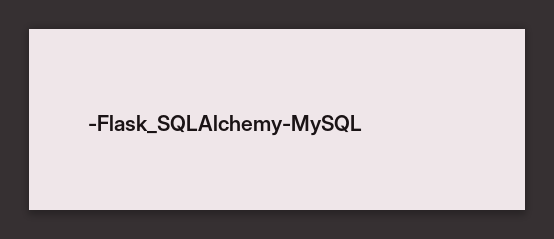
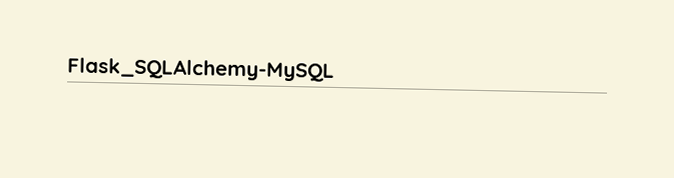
[88,115,362,136] -Flask_SQLAlchemy-MySQL -> [67,57,335,82] Flask_SQLAlchemy-MySQL

